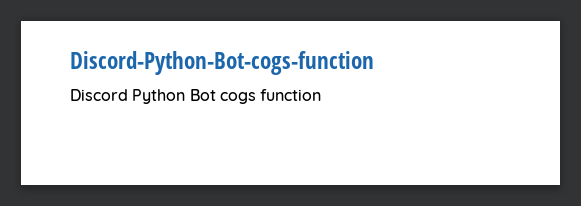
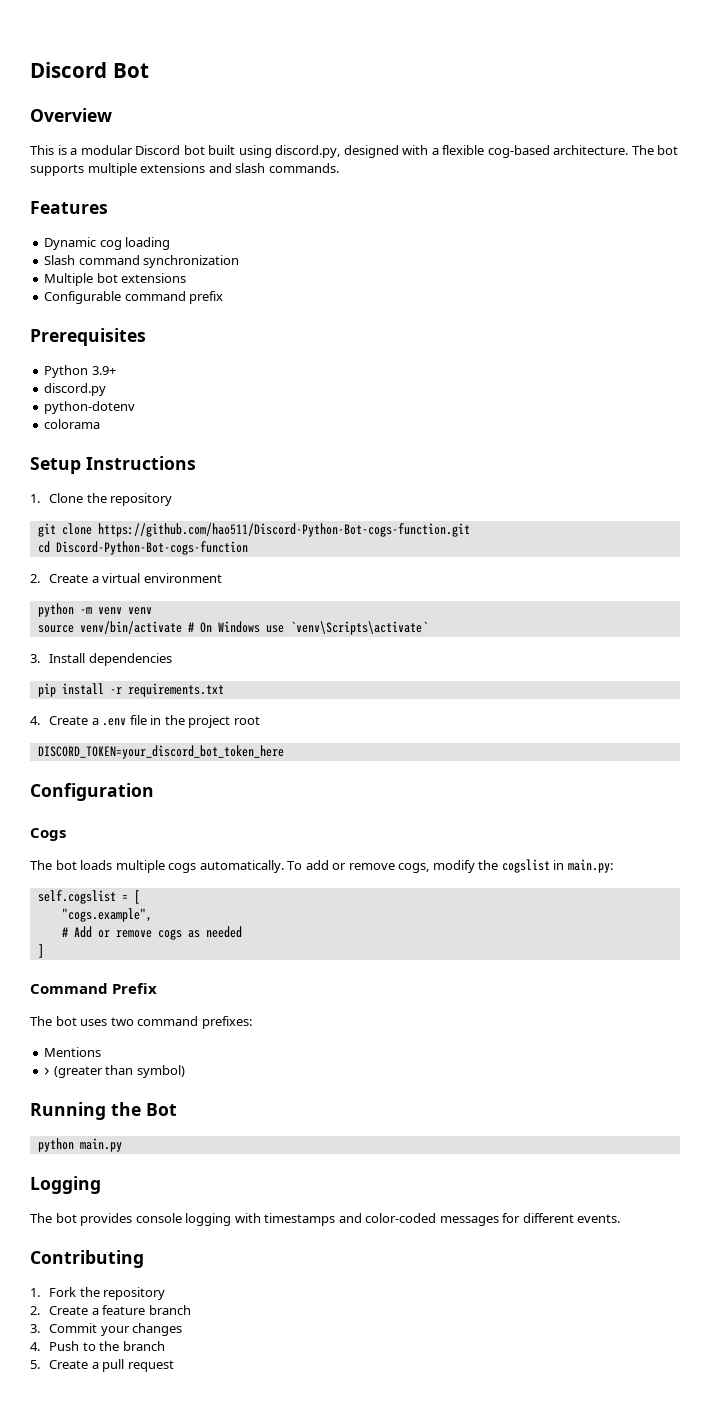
[70,51,374,75] [70,89,322,104] Discord-Python-Bot-cogs-function // Discord Python Bot cogs function -> [30,62,149,78] [30,108,112,122] [30,145,679,158] [30,163,339,176] [30,201,108,214] [44,237,171,250] [44,255,240,268] [44,273,187,286] [44,291,224,304] [30,328,146,346] [44,365,116,378] [44,383,107,396] [44,401,136,414] [44,419,101,429] [30,456,196,474] [30,493,173,506] [37,523,470,537] [37,541,248,555] [30,573,222,583] [37,603,152,617] [37,621,428,635] [30,653,172,666] [37,683,224,697] [30,715,260,728] [37,745,284,759] [30,783,154,801] [30,828,66,841] [30,859,613,873] [37,890,140,904] [61,908,152,922] [61,926,242,940] [37,944,44,958] [30,983,158,994] [30,1016,252,1029] [44,1047,102,1057] [44,1065,185,1078] [30,1102,177,1120] [37,1138,122,1152] [30,1176,101,1194] [30,1213,621,1226] [30,1250,144,1268] [30,1287,166,1300] [30,1305,191,1315] [30,1323,183,1336] [30,1341,165,1351] [30,1359,174,1372] Discord Bot // Overview // This is a modular Discord bot built using discord.py, designed with a flexible cog-based architecture. The bot supports multiple extensions and slash commands. // Features // Dynamic cog loading // Slash command synchronization // Multiple bot extensions // Configurable command prefix // Prerequisites // Python 3.9+ // discord.py // python-dotenv // colorama // Setup Instructions // 1. Clone the repository // git clone https://github.com/hao511/Discord-Python-Bot-cogs-function.git // cd Discord-Python-Bot-cogs-function // 2. Create a virtual environment // python -m venv venv // source venv/bin/activate # On Windows use `venv\Scripts\activate` // 3. Install dependencies // pip install -r requirements.txt // 4. Create a .env file in the project root // DISCORD_TOKEN=your_discord_bot_token_here // Configuration // Cogs // The bot loads multiple cogs automatically. To add or remove cogs, modify the cogslist in main.py: // self.cogslist = [ // "cogs.example", // # Add or remove cogs as needed // ] // Command Prefix // The bot uses two command prefixes: // Mentions // > (greater than symbol) // Running the Bot // python main.py // Logging // The bot provides console logging with timestamps and color-coded messages for different events. // Contributing // 1. Fork the repository // 2. Create a feature branch // 3. Commit your changes // 4. Push to the branch // 5. Create a pull request

